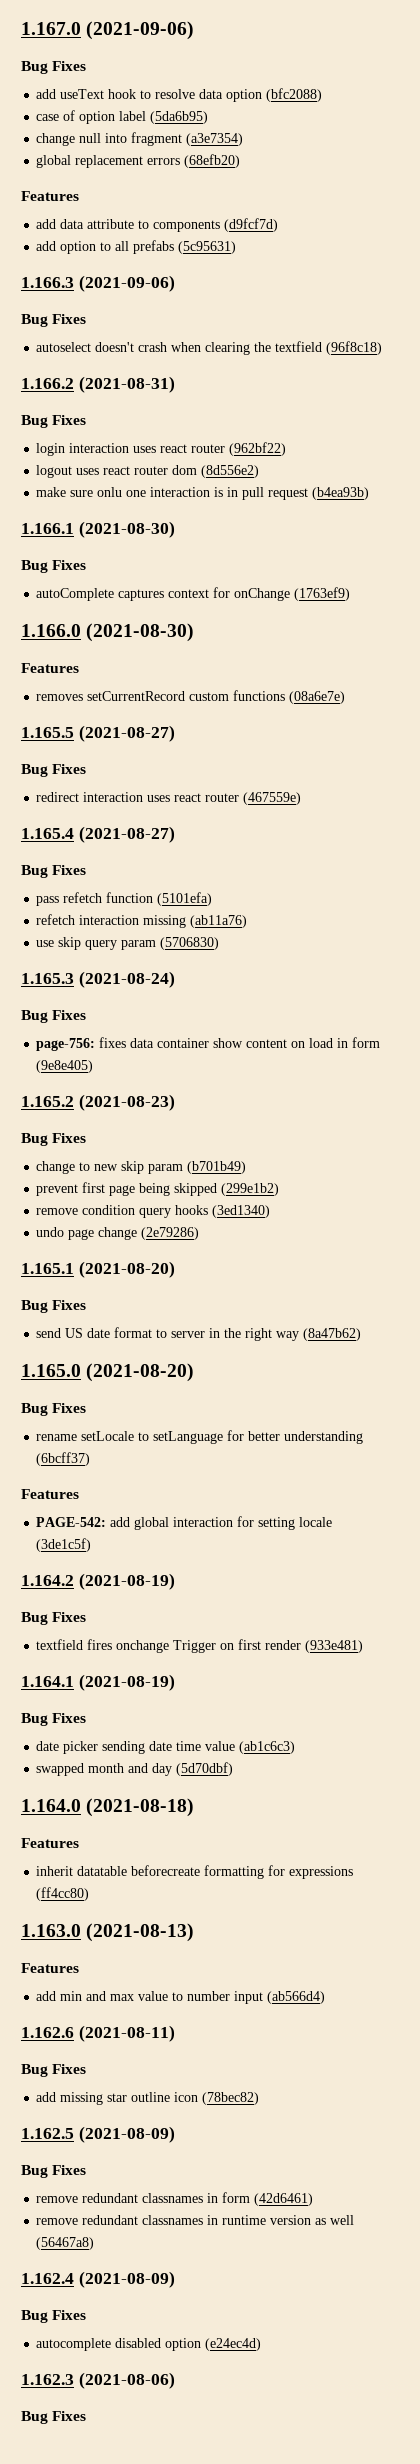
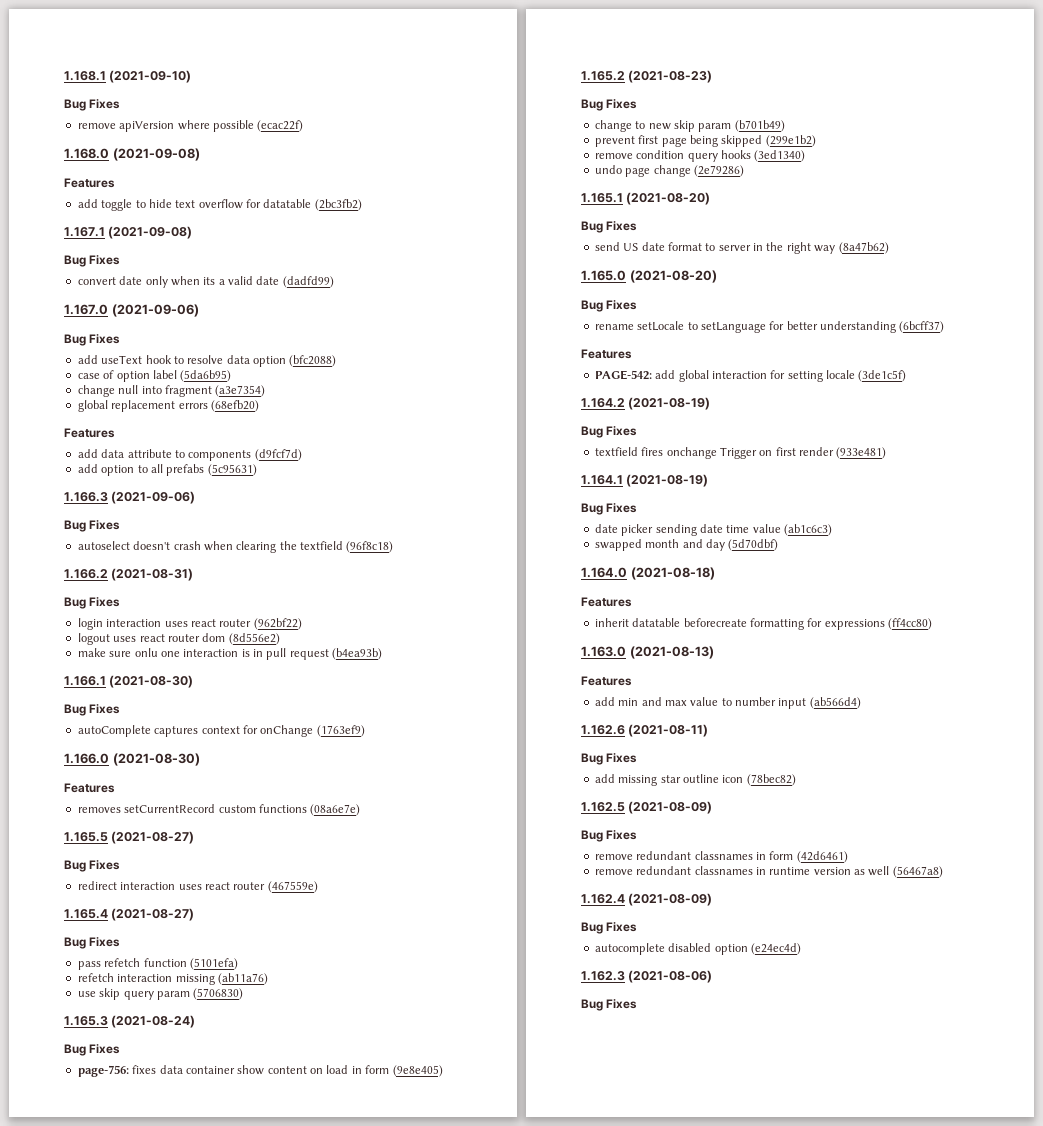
(21, 28) none -> [64,70,192,83] [64,99,121,111] [77,120,304,132] [64,148,200,161] [64,178,115,188] [77,199,362,211] [64,226,193,239] [64,255,121,267] [77,276,334,288] 1.168.1 (2021-09-10) // Bug Fixes // remove apiVersion where possible (ecac22f) // 1.168.0 (2021-09-08) // Features // add toggle to hide text overflow for datatable (2bc3fb2) // 1.167.1 (2021-09-08) // Bug Fixes // convert date only when its a valid date (dadfd99) //

